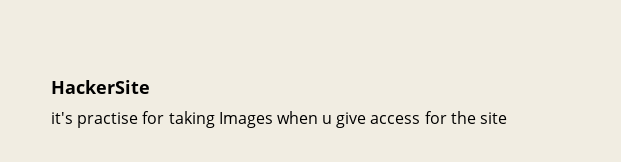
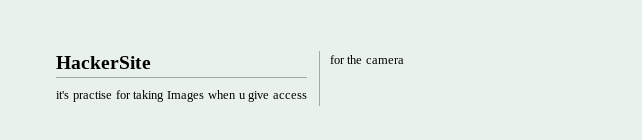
[480,112,508,124] site -> [365,58,404,64] camera

